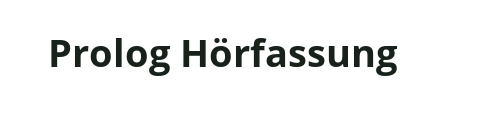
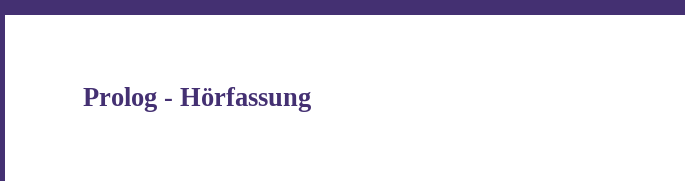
(171, 57) none -> [164,98,174,106] -

